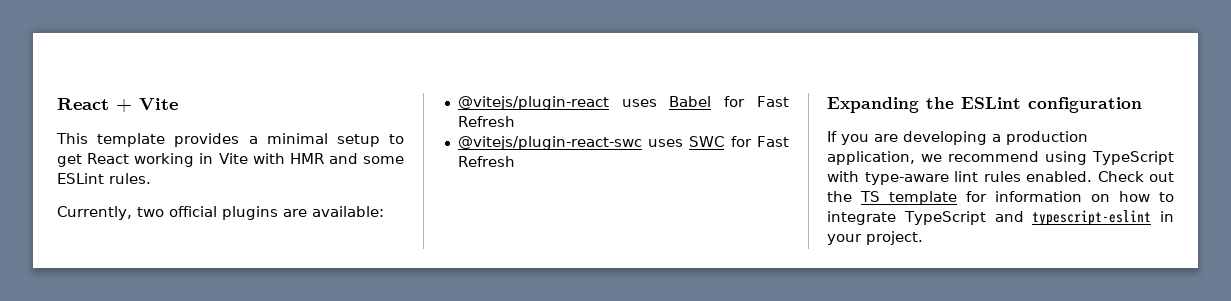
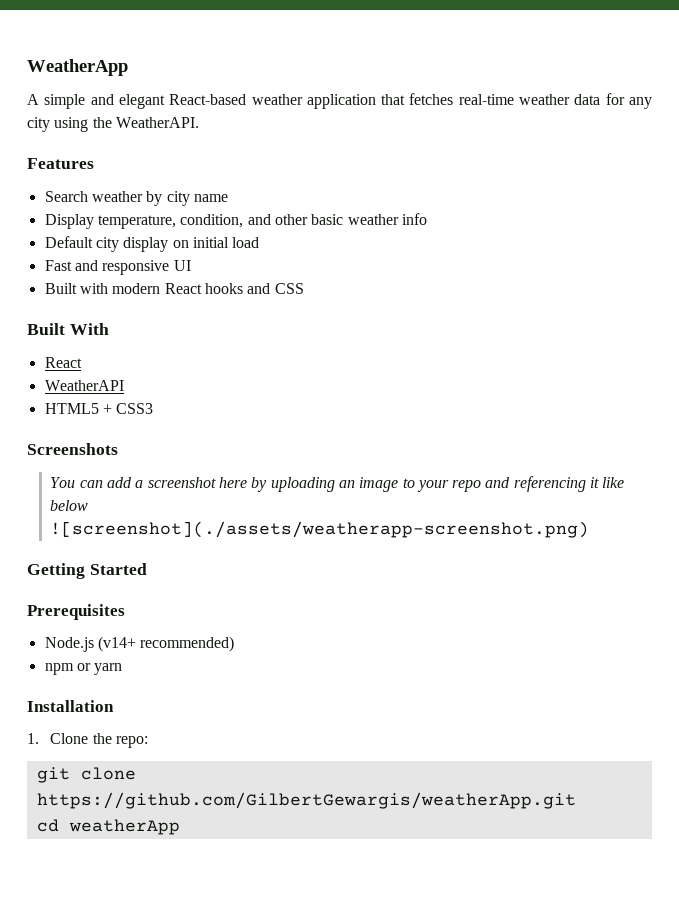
[57,98,178,112] [56,133,404,147] [57,153,404,167] [57,173,151,184] [57,206,384,220] [457,96,790,110] [457,116,515,127] [457,136,790,150] [457,156,515,167] [827,97,1142,113] [827,131,1088,145] [827,151,1175,165] [827,171,1174,185] [827,191,1174,205] [827,210,1174,226] [827,231,923,245] React + Vite // This template provides a minimal setup to get React working in Vite with HMR and some ESLint rules. // Currently, two official plugins are available: // @vitejs/plugin-react uses Babel for Fast Refresh // @vitejs/plugin-react-swc uses SWC for Fast Refresh // Expanding the ESLint configuration // If you are developing a production application, we recommend using TypeScript with type-aware lint rules enabled. Check out the TS template for information on how to integrate TypeScript and typescript-eslint in your project. -> [27,59,128,76] [27,93,652,109] [27,117,199,132] [27,158,94,169] [44,191,228,206] [44,213,427,229] [44,236,260,252] [44,260,191,275] [44,283,304,294] [27,323,109,335] [44,357,82,368] [44,380,124,391] [44,403,154,414] [27,443,118,455] [50,476,625,492] [50,500,89,511] [50,521,590,538] [27,563,147,579] [27,604,125,620] [44,636,235,652] [44,663,123,675] [27,700,114,712] [27,733,148,748] [36,767,136,783] [36,792,576,809] [36,819,180,835] WeatherApp // A simple and elegant React-based weather application that fetches real-time weather data for any city using the WeatherAPI. // Features // Search weather by city name // Display temperature, condition, and other basic weather info // Default city display on initial load // Fast and responsive UI // Built with modern React hooks and CSS // Built With // React // WeatherAPI // HTML5 + CSS3 // Screenshots // You can add a screenshot here by uploading an image to your repo and referencing it like below // ![screenshot](./assets/weatherapp-screenshot.png) // Getting Started // Prerequisites // Node.js (v14+ recommended) // npm or yarn // Installation // 1. Clone the repo: // git clone https://github.com/GilbertGewargis/weatherApp.git // cd weatherApp

